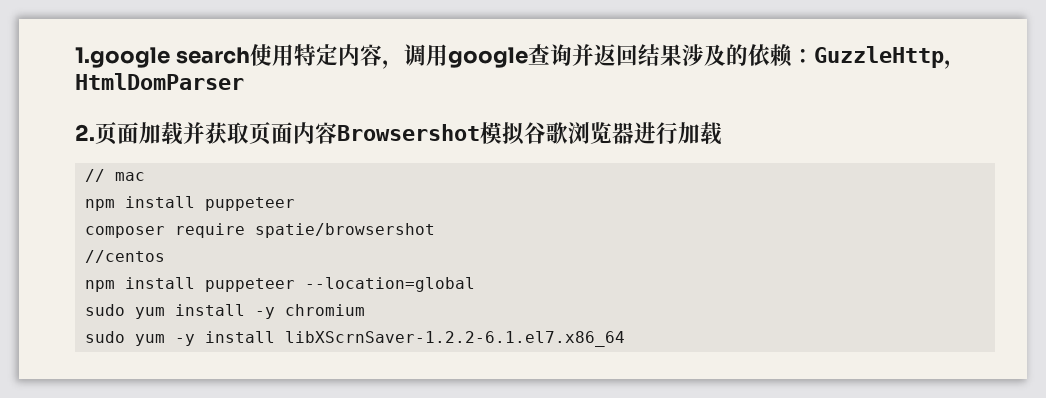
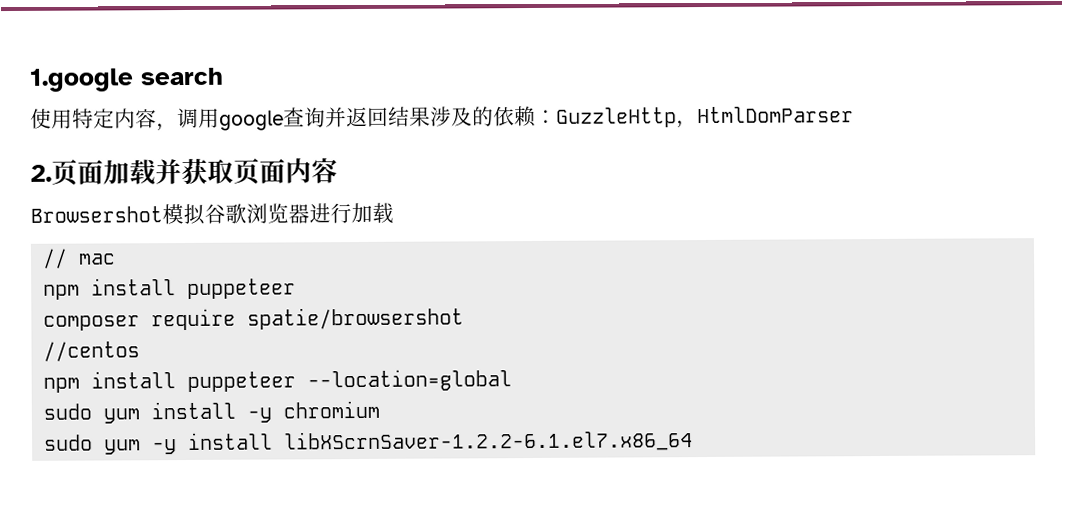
(250, 55) none -> (224, 76) //
(337, 133) none -> (338, 171) //

